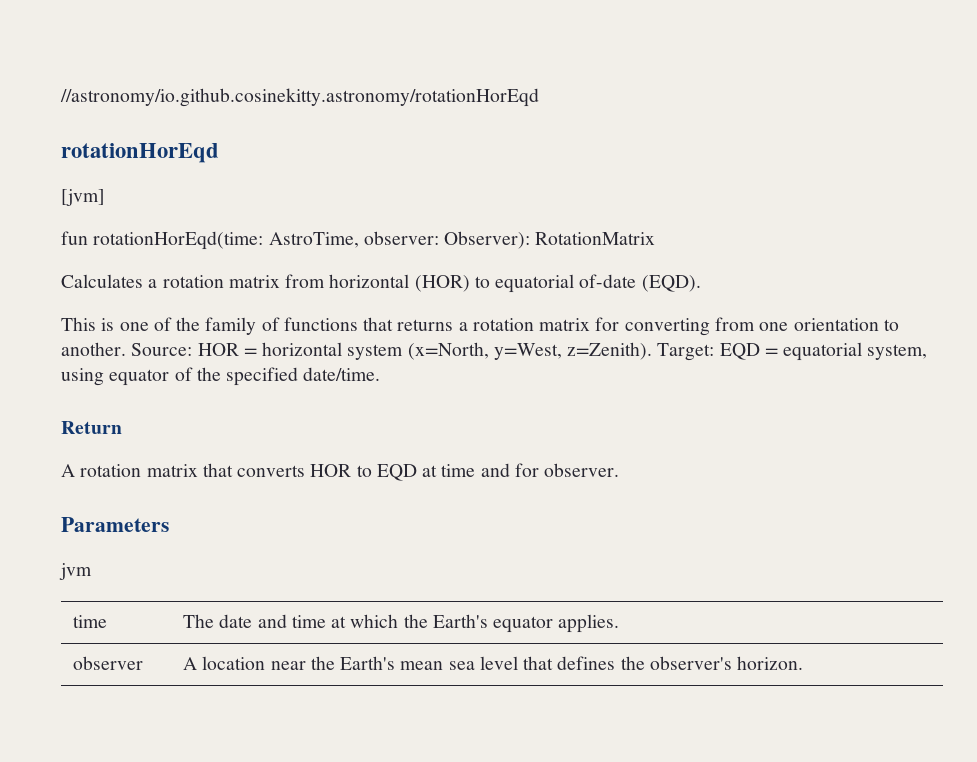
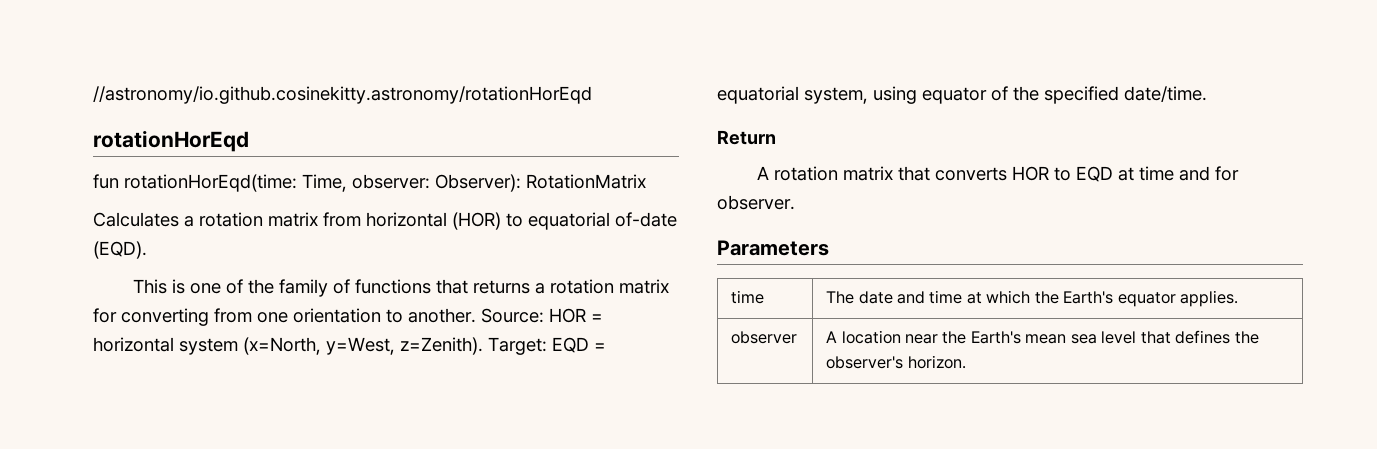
[61,189,105,206] // [jvm] -> (249, 141) none
[268,232,359,248] AstroTime, -> [302,174,347,192] Time,
[59,563,92,580] // jvm -> (829, 248) none

